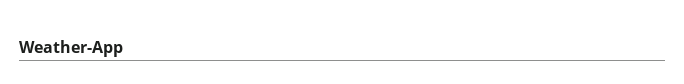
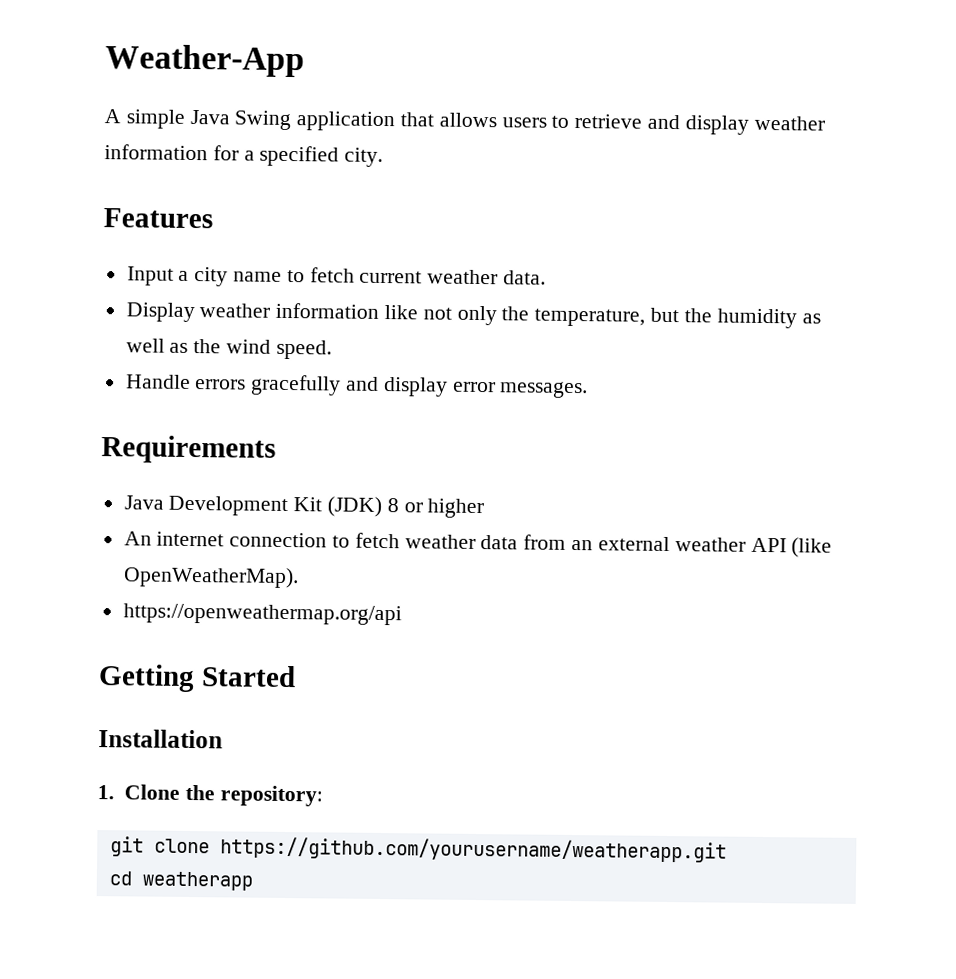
(123, 48) none -> [104,109,825,135] [104,144,384,167] [103,208,213,229] [126,266,547,287] [125,302,821,329] [125,338,332,360] [125,374,589,399] [101,435,276,464] [123,495,485,519] [123,531,833,558] [122,566,299,589] [122,603,402,626] [98,664,296,693] [98,729,223,749] [97,784,323,807] [109,836,727,863] [108,871,253,891] // A simple Java Swing application that allows users to retrieve and display weather information for a specified city. // Features // Input a city name to fetch current weather data. // Display weather information like not only the temperature, but the humidity as well as the wind speed. // Handle errors gracefully and display error messages. // Requirements // Java Development Kit (JDK) 8 or higher // An internet connection to fetch weather data from an external weather API (like OpenWeatherMap). // https://openweathermap.org/api // Getting Started // Installation // 1. Clone the repository: // git clone https://github.com/yourusername/weatherapp.git // cd weatherapp

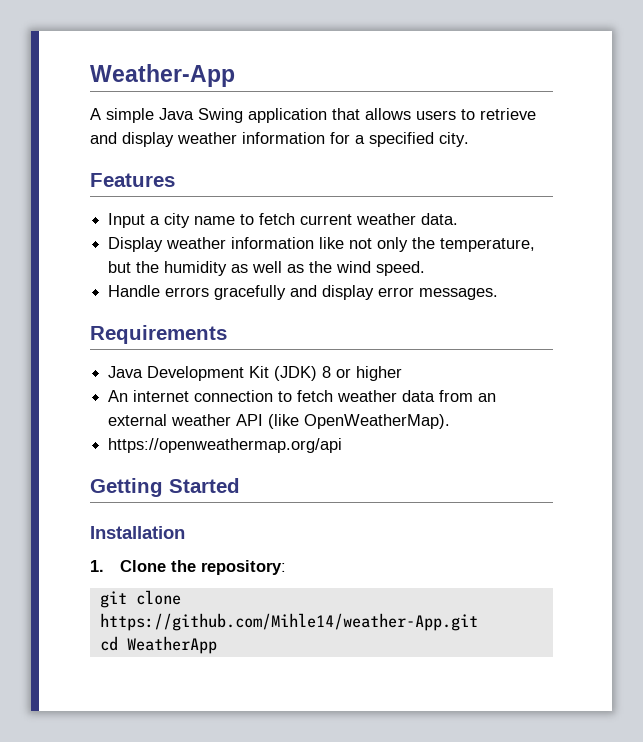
[219,836,727,863] https://github.com/yourusername/weatherapp.git -> [99,613,478,631] https://github.com/Mihle14/weather-App.git
[141,871,253,891] weatherapp -> [126,636,217,654] WeatherApp

